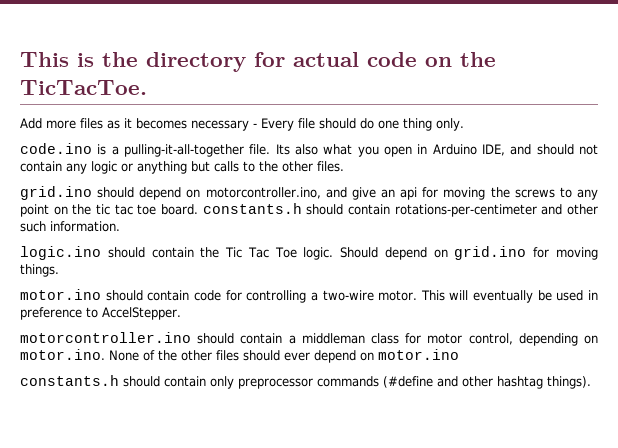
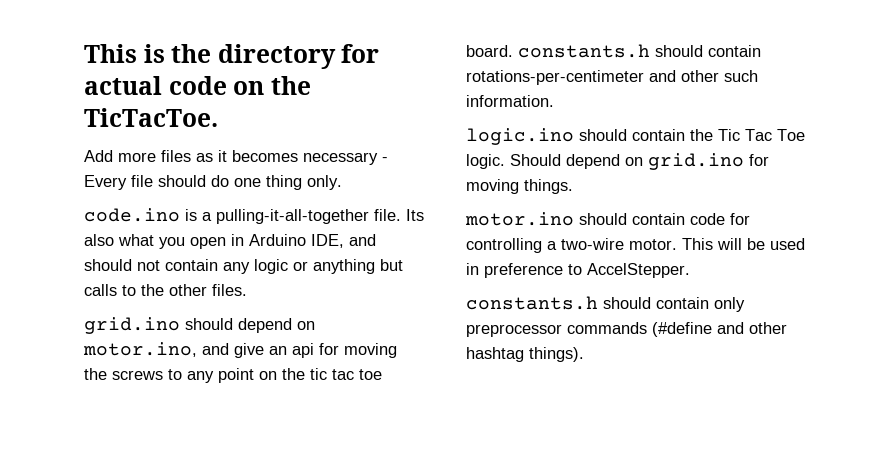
[205,187,321,199] motorcontroller.ino, -> [83,342,197,357] motor.ino,
[473,290,534,303] eventually -> (742, 244) none
[20,332,598,346] [20,349,459,363] // motorcontroller.ino should contain a middleman class for motor control, depending on motor.ino. None of the other files should ever depend on motor.ino -> (690, 270) none

